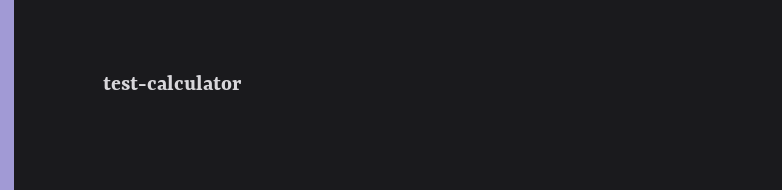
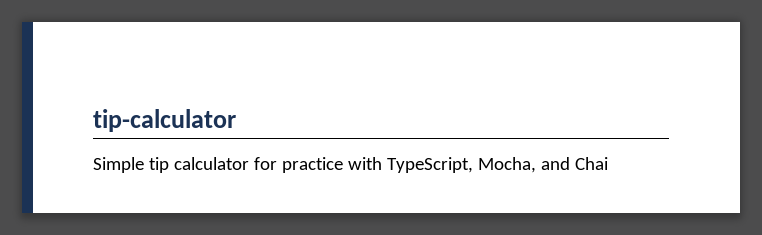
[103,75,242,90] test-calculator -> [93,109,236,132] [93,157,608,173] tip-calculator // Simple tip calculator for practice with TypeScript, Mocha, and Chai

